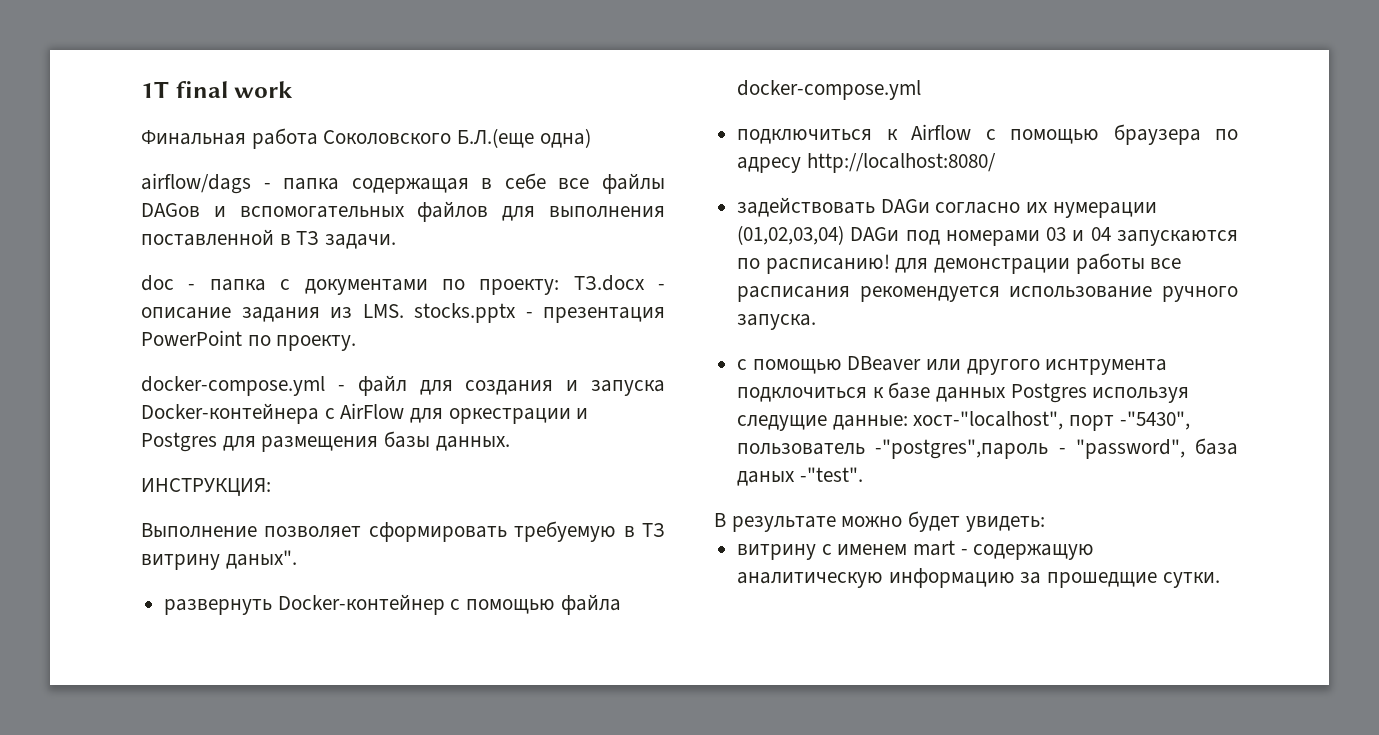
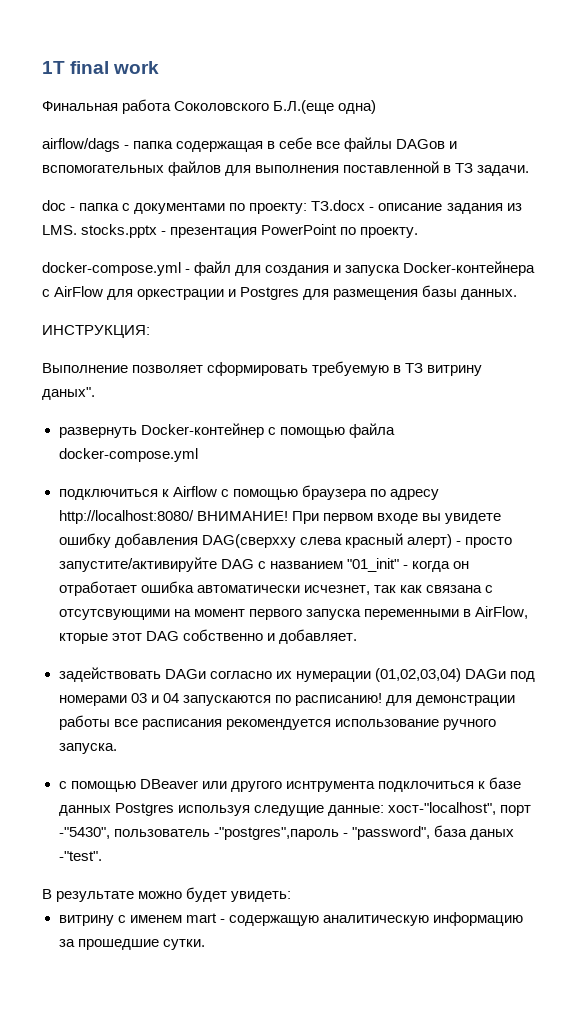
(996, 163) none -> [196,511,501,524] [58,533,512,548] [58,557,469,572] [58,581,493,596] [58,606,528,620] [58,629,357,644] ВНИМАНИЕ! При первом входе вы увидете ошибку добавления DAG(сверхху слева красный алерт) - просто запустите/активируйте DAG c названием "01_init" - когда он отработает ошибка автоматически исчезнет, так как связана с отсутсвующими на момент первого запуска переменными в AirFlow, кторые этот DAG собственно и добавляет.
[1047,572,1158,588] прошедщие -> [77,939,159,950] прошедшие

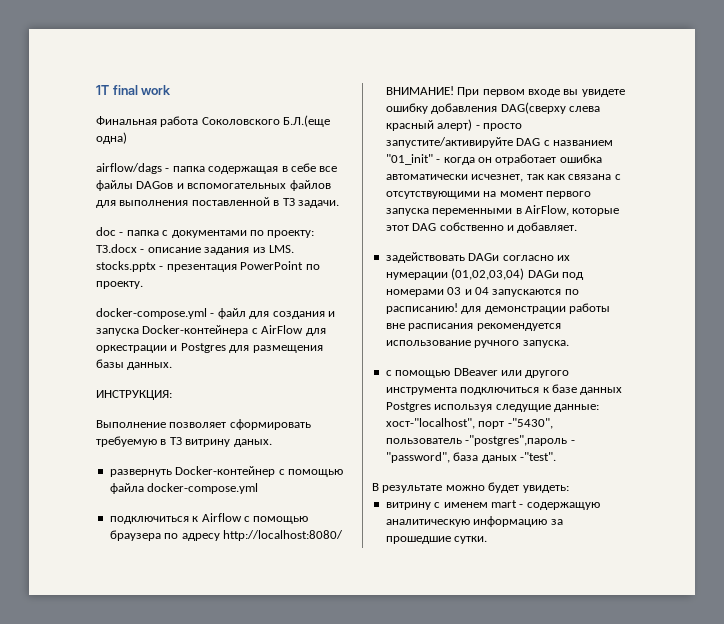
[42,387,95,400] даных". -> [233,439,272,447] даных.
[201,534,296,548] DAG(сверхху -> [500,102,566,114] DAG(сверху
[58,609,170,620] отсутсвующими -> [385,191,480,199] отсутствующими
[58,633,108,644] кторые -> [572,208,620,216] которые
[113,719,138,727] все -> [385,323,405,329] вне
[285,781,474,792] иснтрумента подклочиться -> [385,387,540,395] инструмента подключиться

